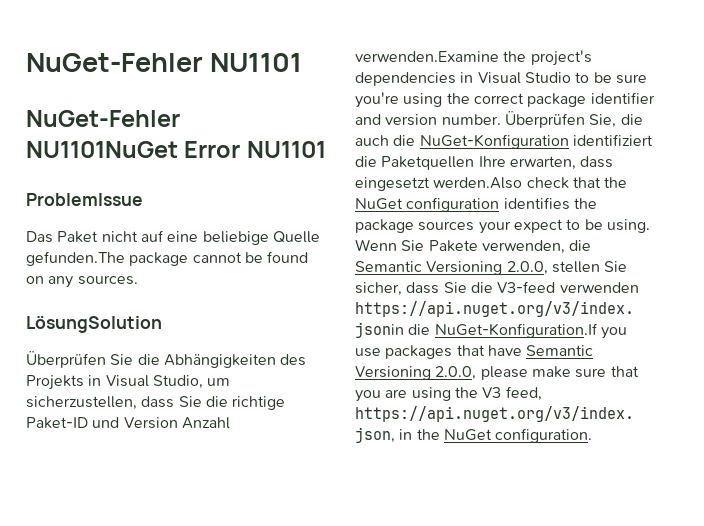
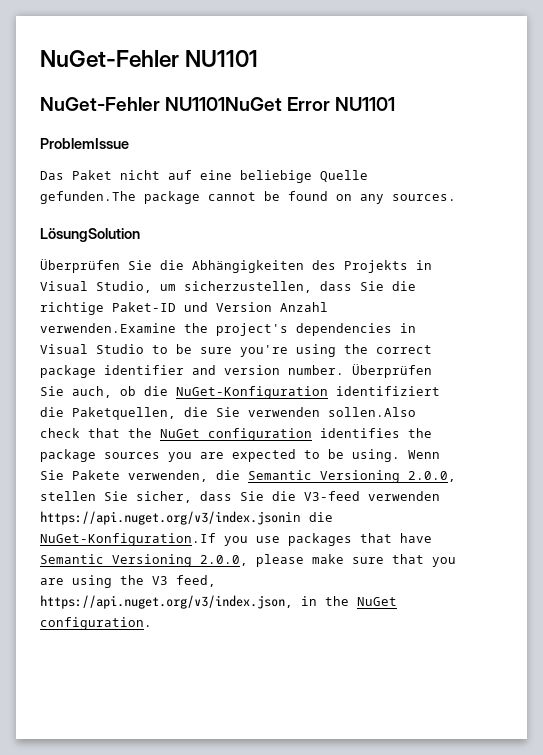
[589,114,643,128] [355,135,389,146] Sie, die auch -> [40,386,136,398] Sie auch, ob
[381,156,614,170] [355,177,523,191] Paketquellen Ihre erwarten, dass eingesetzt werden.Also -> [72,407,416,420] Paketquellen, die Sie verwenden sollen.Also
[478,219,563,234] your expect -> [168,449,296,462] you are expected

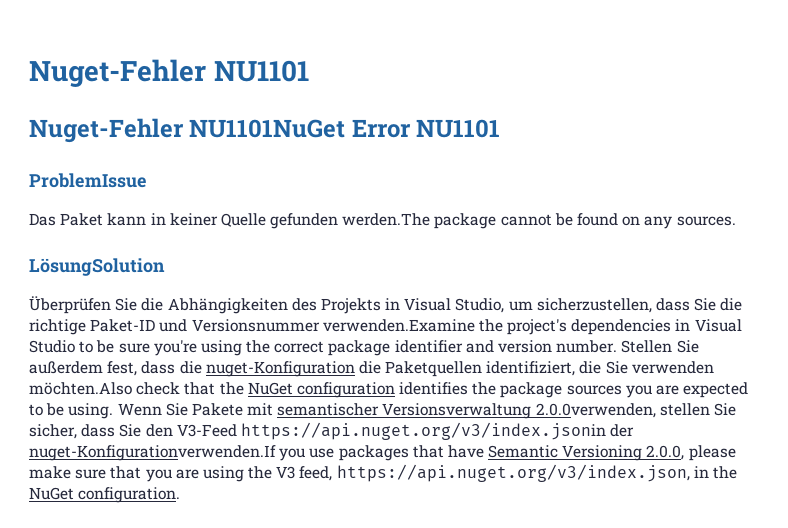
[40,50,259,67] [40,97,160,111] NuGet-Fehler NU1101 // NuGet-Fehler -> [29,59,309,87] [29,118,184,143] Nuget-Fehler NU1101 // Nuget-Fehler
[120,170,368,183] [40,191,136,204] nicht auf eine beliebige Quelle gefunden.The -> [107,213,431,229] kann in keiner Quelle gefunden werden.The
[216,302,328,312] Version Anzahl -> [191,319,320,332] Versionsnummer
[352,364,432,378] [40,386,440,399] [40,407,176,420] Überprüfen Sie auch, ob die NuGet-Konfiguration identifiziert die Paketquellen, -> [621,340,699,353] [29,361,576,377] Stellen Sie außerdem fest, dass die nuget-Konfiguration die Paketquellen identifiziert,
[328,407,416,417] sollen.Also -> [29,382,132,395] möchten.Also
[128,470,456,483] verwenden, die Semantic Versioning 2.0.0, -> [247,403,656,419] mit semantischer Versionsverwaltung 2.0.0verwenden,
[272,491,440,501] [40,511,333,525] [40,533,216,546] die V3-feed verwenden https://api.nuget.org/v3/index.jsonin die NuGet-Konfiguration.If -> [145,422,635,440] [29,445,276,461] den V3-Feed https://api.nuget.org/v3/index.jsonin der nuget-Konfigurationverwenden.If

